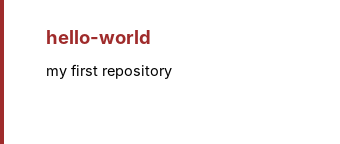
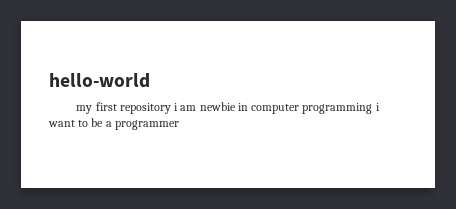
(172, 72) none -> [174,102,380,114] [48,118,179,130] i am newbie in computer programming i want to be a programmer

